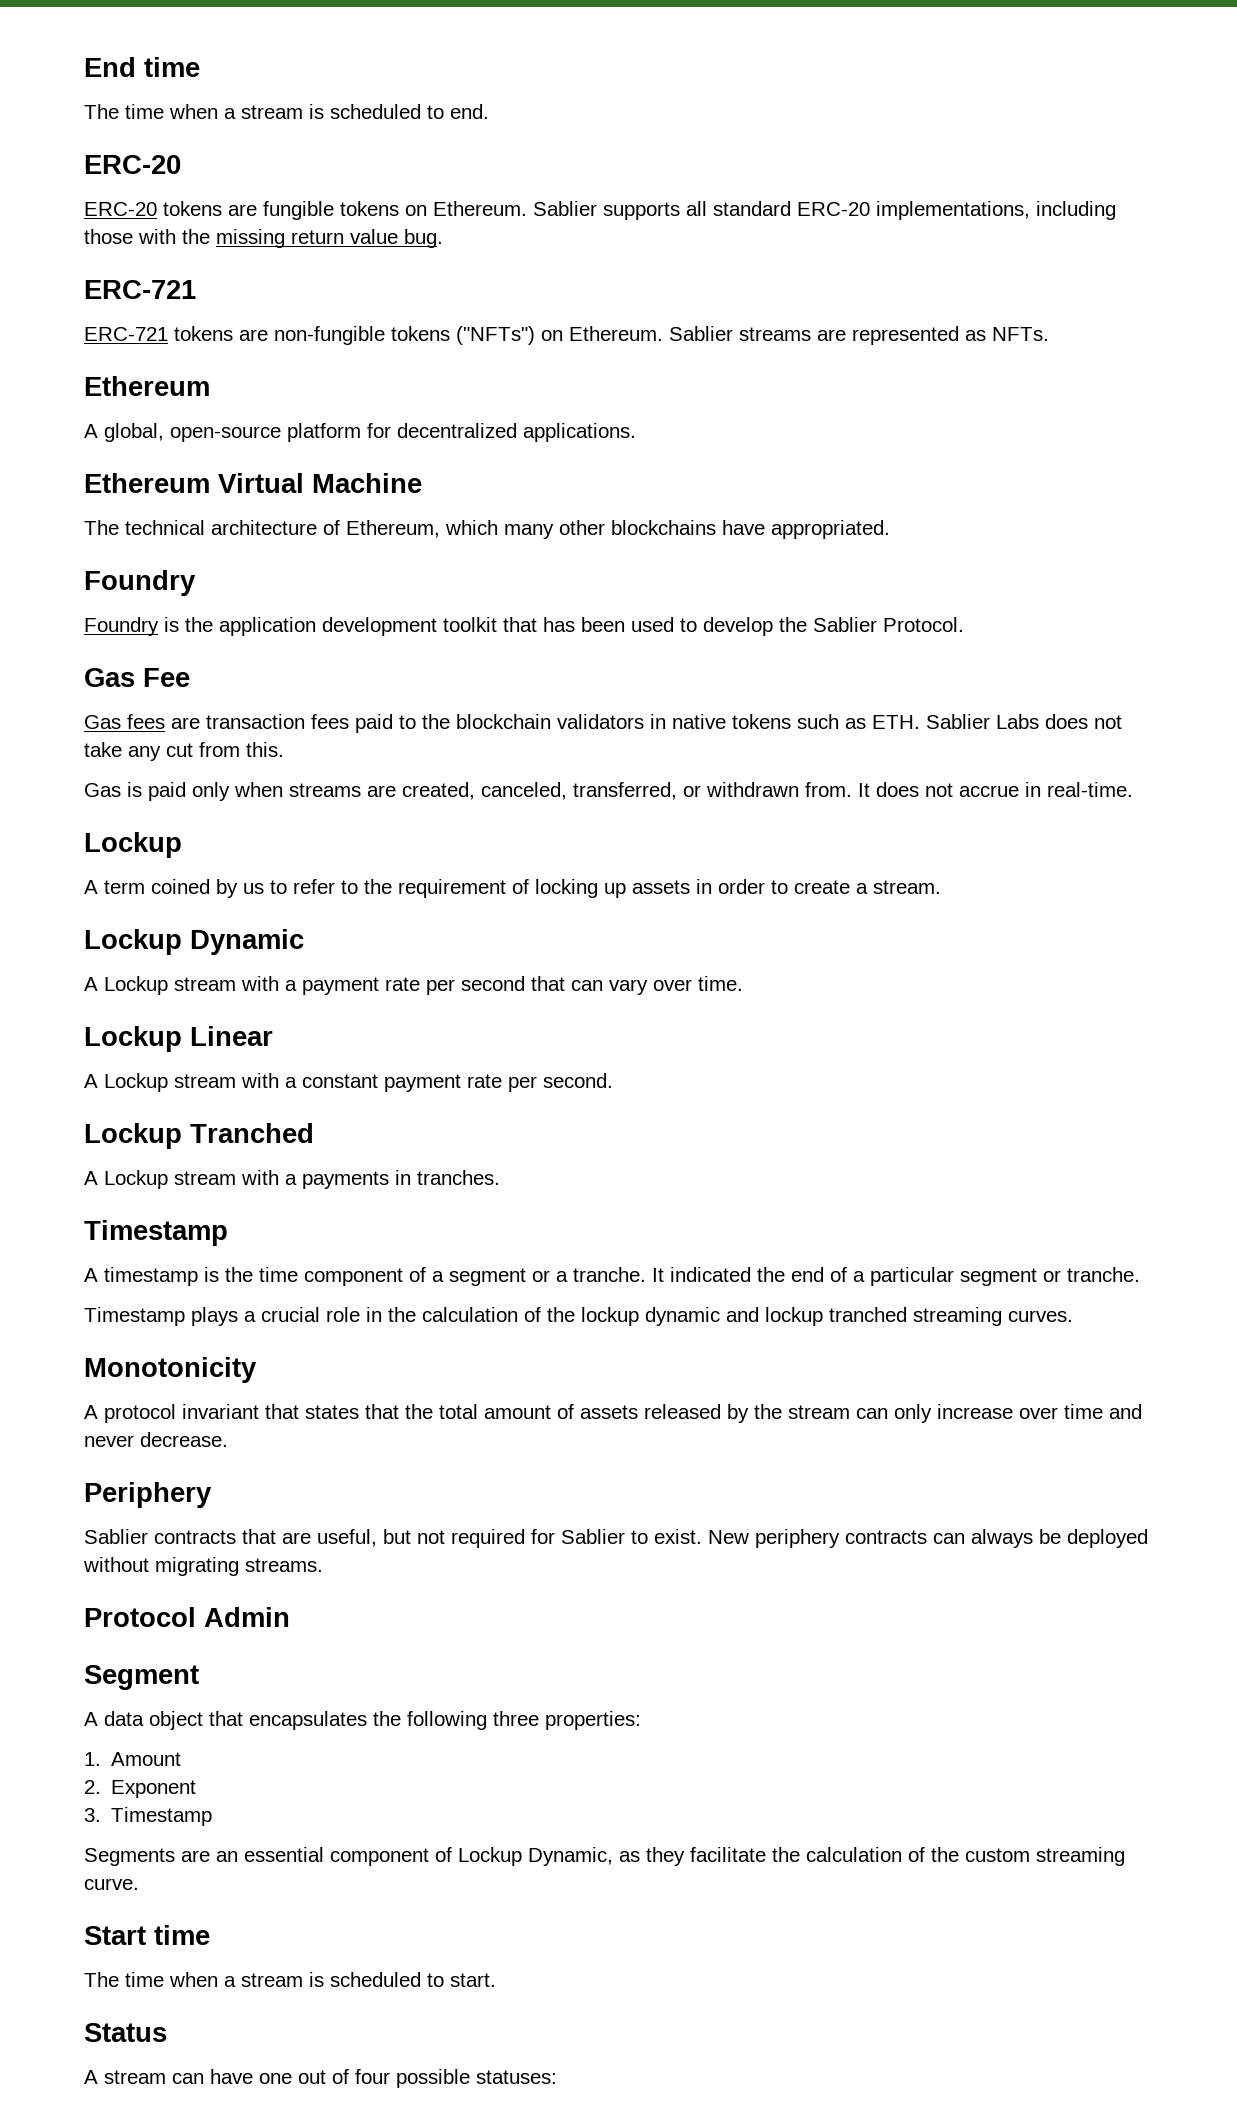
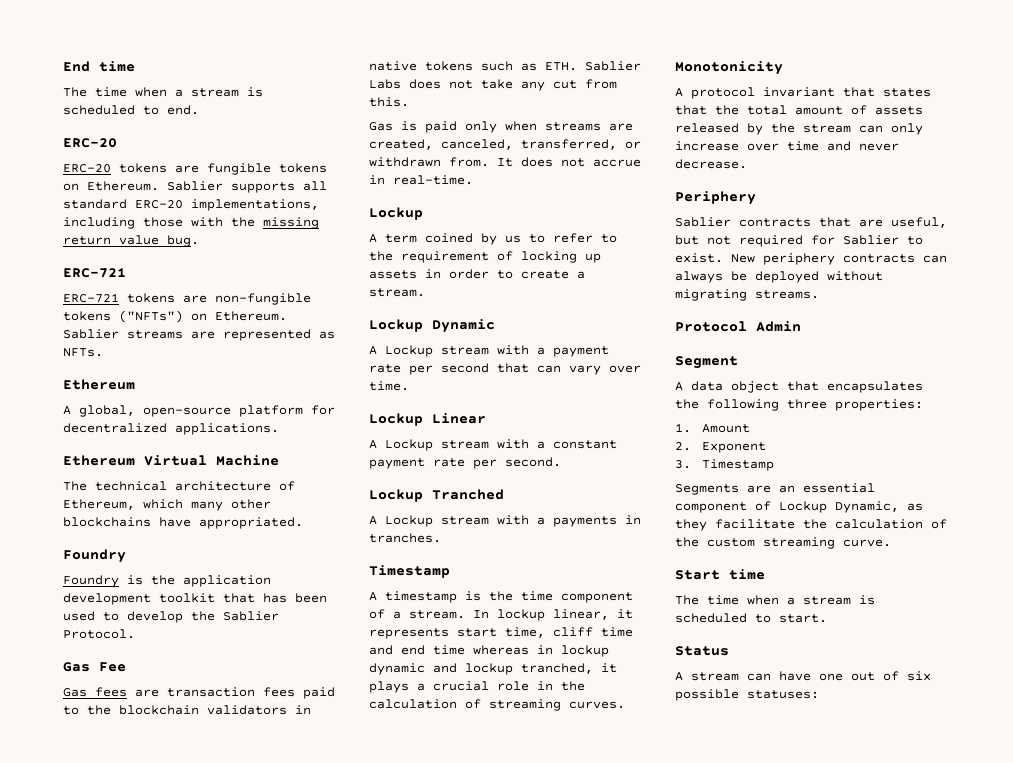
[449,1267,1140,1286] [84,1307,185,1326] segment or a tranche. It indicated the end of a particular segment or tranche. // Timestamp -> [409,609,633,621] [369,627,633,639] [369,645,609,657] [369,663,617,675] stream. In lockup linear, it represents start time, cliff time and end time whereas in lockup dynamic and lockup tranched, it
[547,1307,907,1326] the lockup dynamic and lockup tranched -> (481, 704) none
[355,2069,390,2084] four -> [907,671,931,681] six

